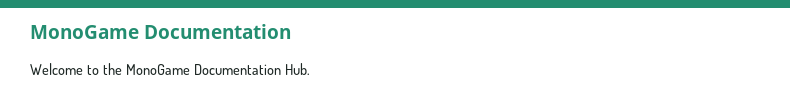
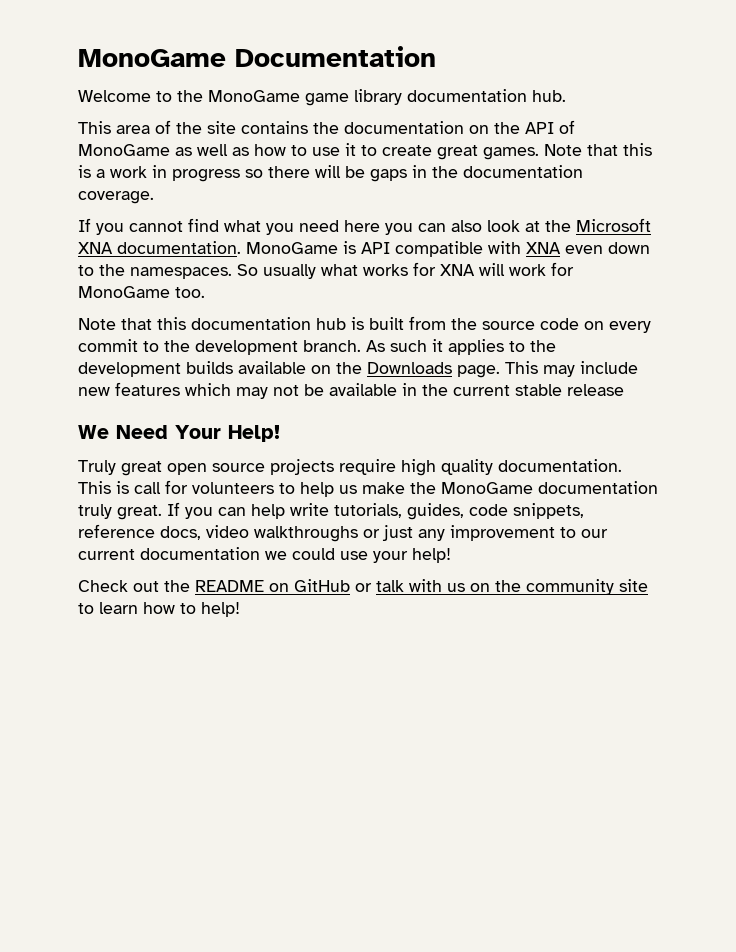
[193,63,310,75] Documentation Hub. -> [305,89,566,106] [78,120,575,134] [78,143,652,160] [78,165,583,182] [78,191,154,204] [78,218,651,235] [78,241,650,257] [78,262,574,279] [78,286,205,298] [78,316,651,333] [78,339,556,355] [78,361,638,378] [78,382,624,399] [78,425,280,442] [78,459,622,476] [78,480,658,497] [78,502,584,520] [78,524,608,542] [78,547,451,563] [78,579,648,595] [78,602,240,617] game library documentation hub. // This area of the site contains the documentation on the API of MonoGame as well as how to use it to create great games. Note that this is a work in progress so there will be gaps in the documentation coverage. // If you cannot find what you need here you can also look at the Microsoft XNA documentation. MonoGame is API compatible with XNA even down to the namespaces. So usually what works for XNA will work for MonoGame too. // Note that this documentation hub is built from the source code on every commit to the development branch. As such it applies to the development builds available on the Downloads page. This may include new features which may not be available in the current stable release // We Need Your Help! // Truly great open source projects require high quality documentation. This is call for volunteers to help us make the MonoGame documentation truly great. If you can help write tutorials, guides, code snippets, reference docs, video walkthroughs or just any improvement to our current documentation we could use your help! // Check out the README on GitHub or talk with us on the community site to learn how to help!

